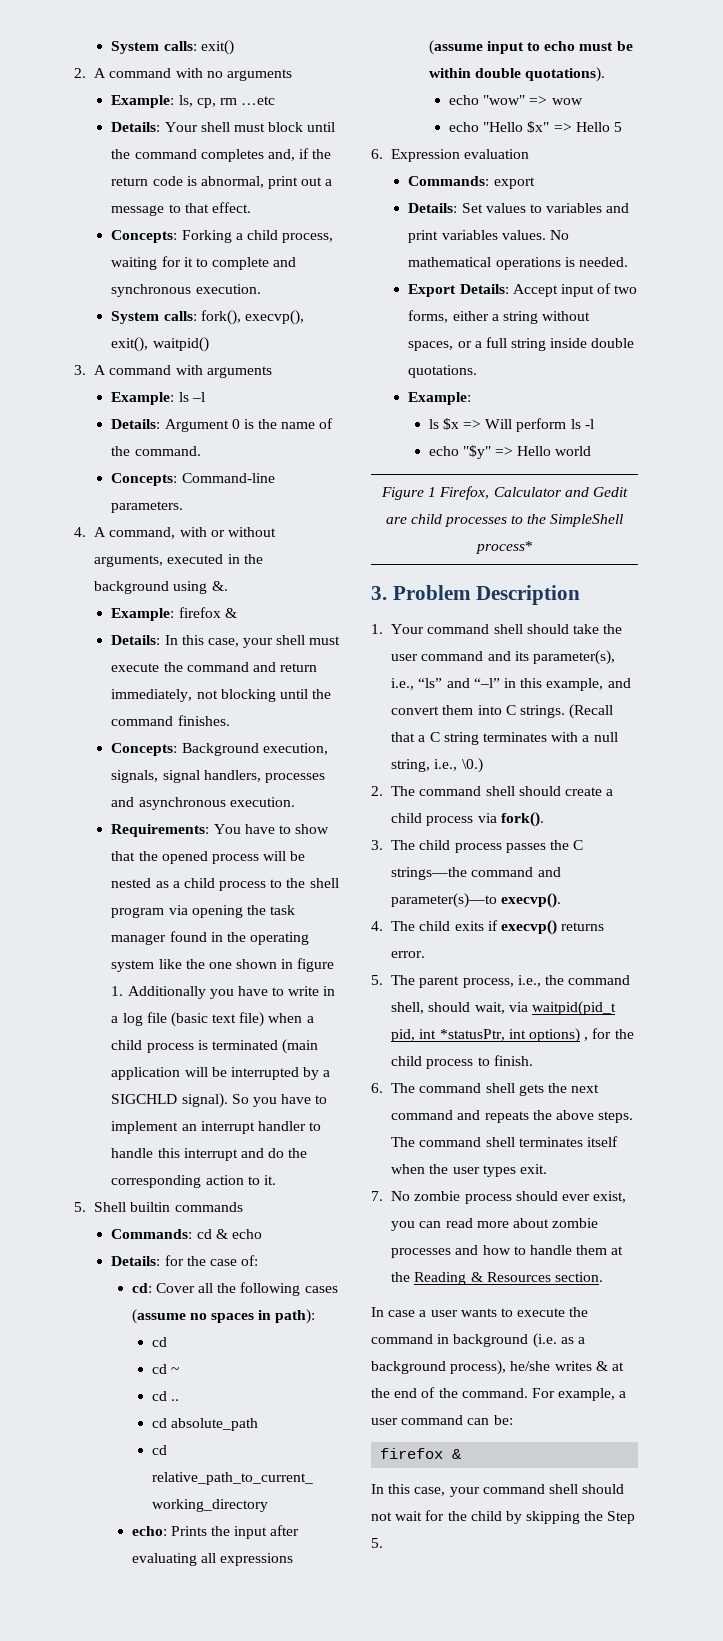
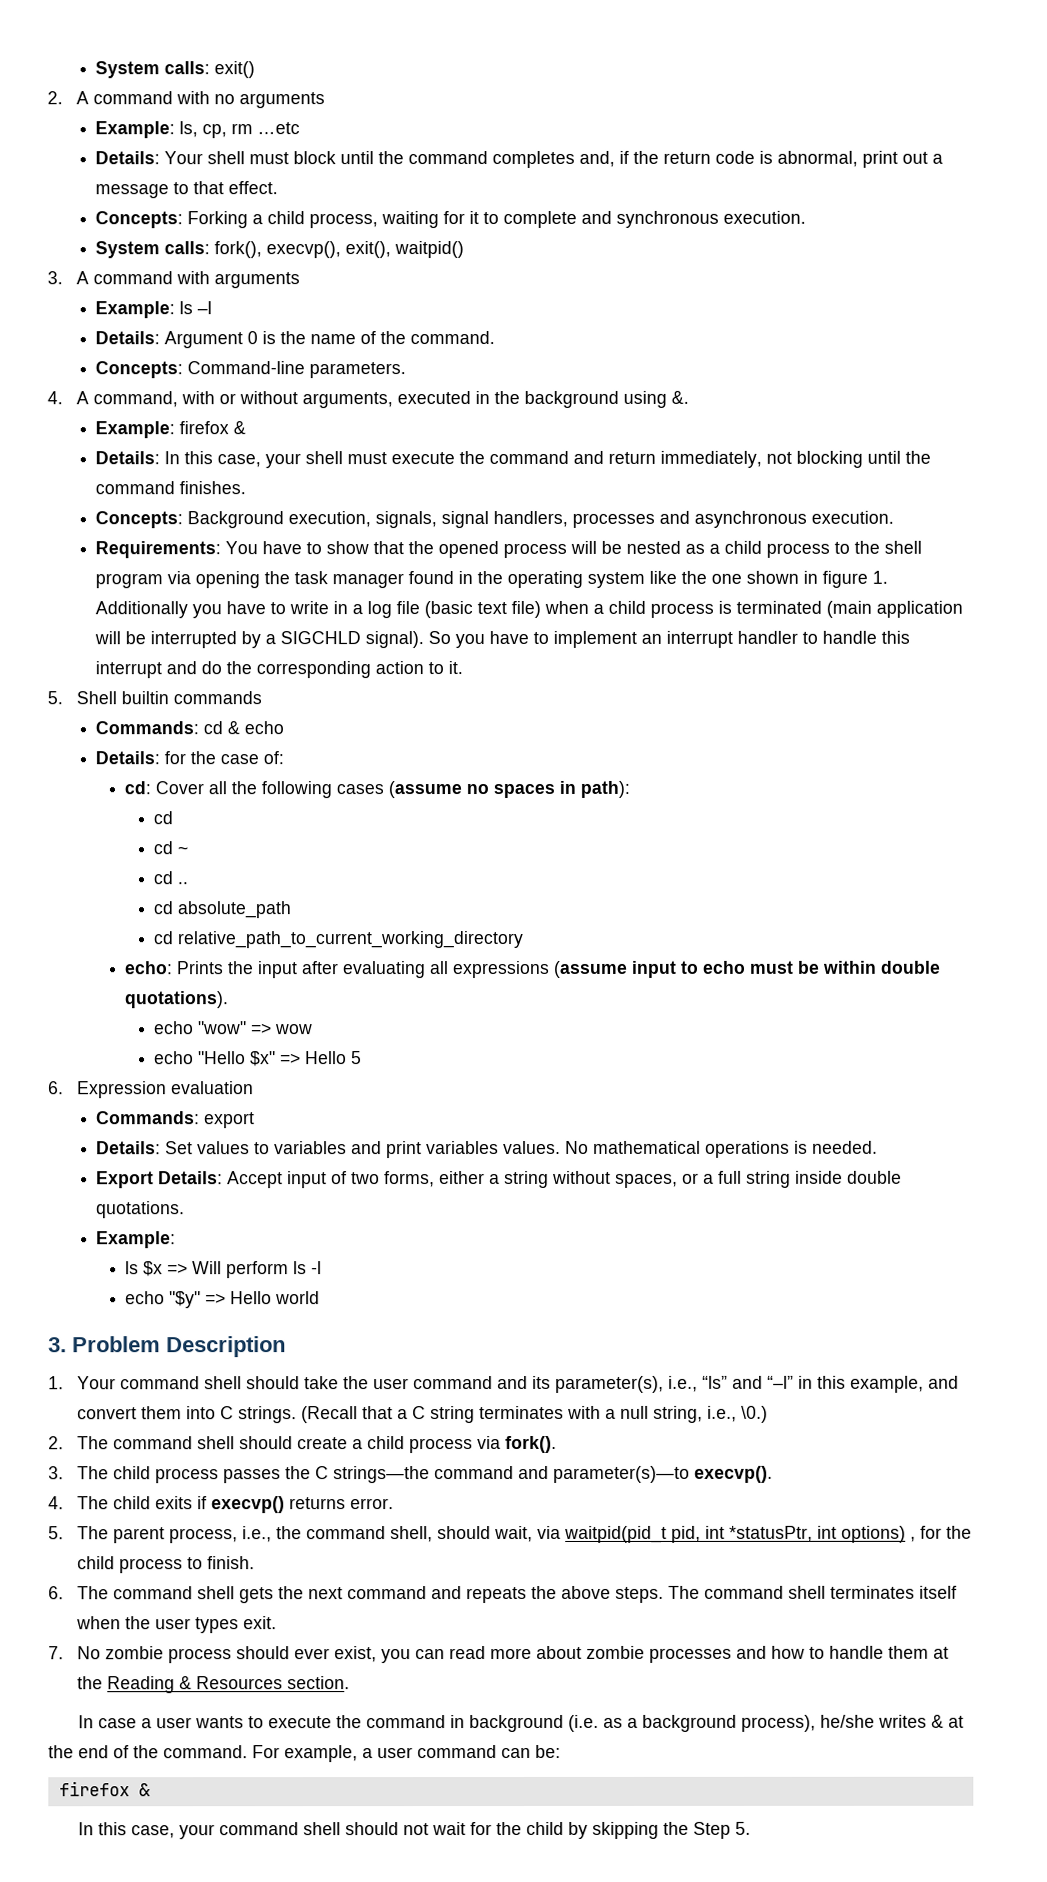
[381,486,628,500] [385,514,624,527] [475,541,533,554] // Figure 1 Firefox, Calculator and Gedit are child processes to the SimpleShell process* -> (321, 1298) none

